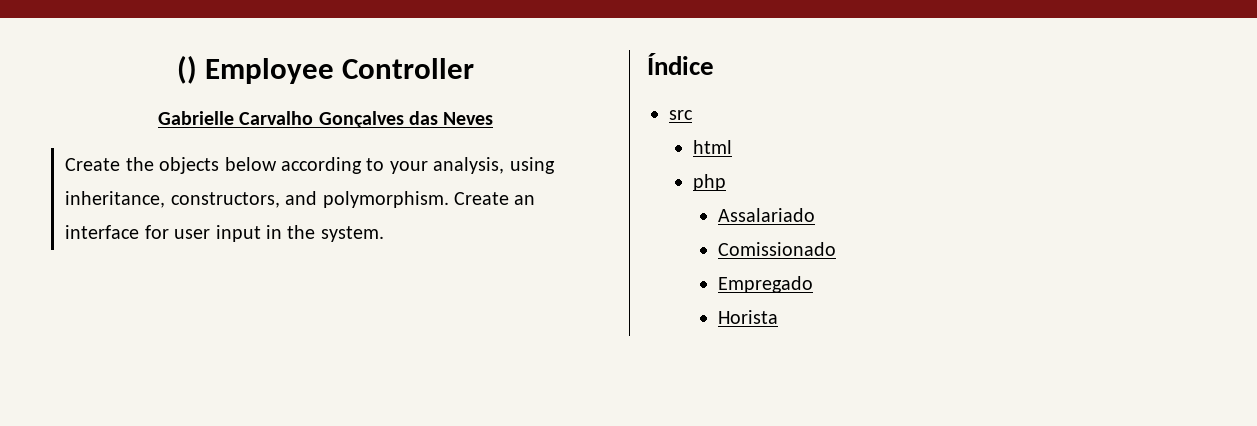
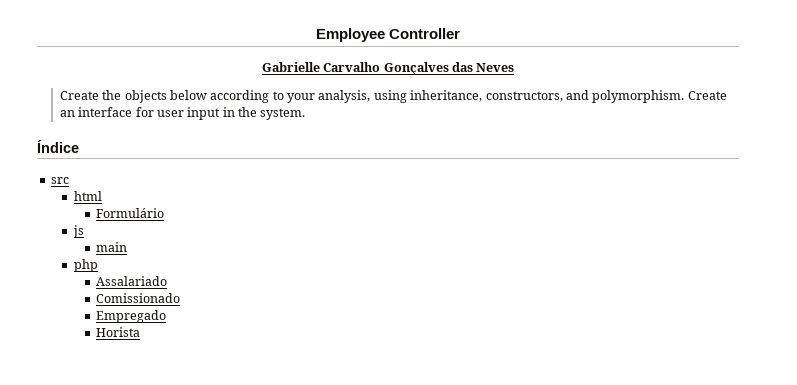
[176,55,197,84] () -> (315, 35) none
(733, 147) none -> [96,208,165,218] [72,225,84,238] [96,242,128,252] // Formulário // js // main

